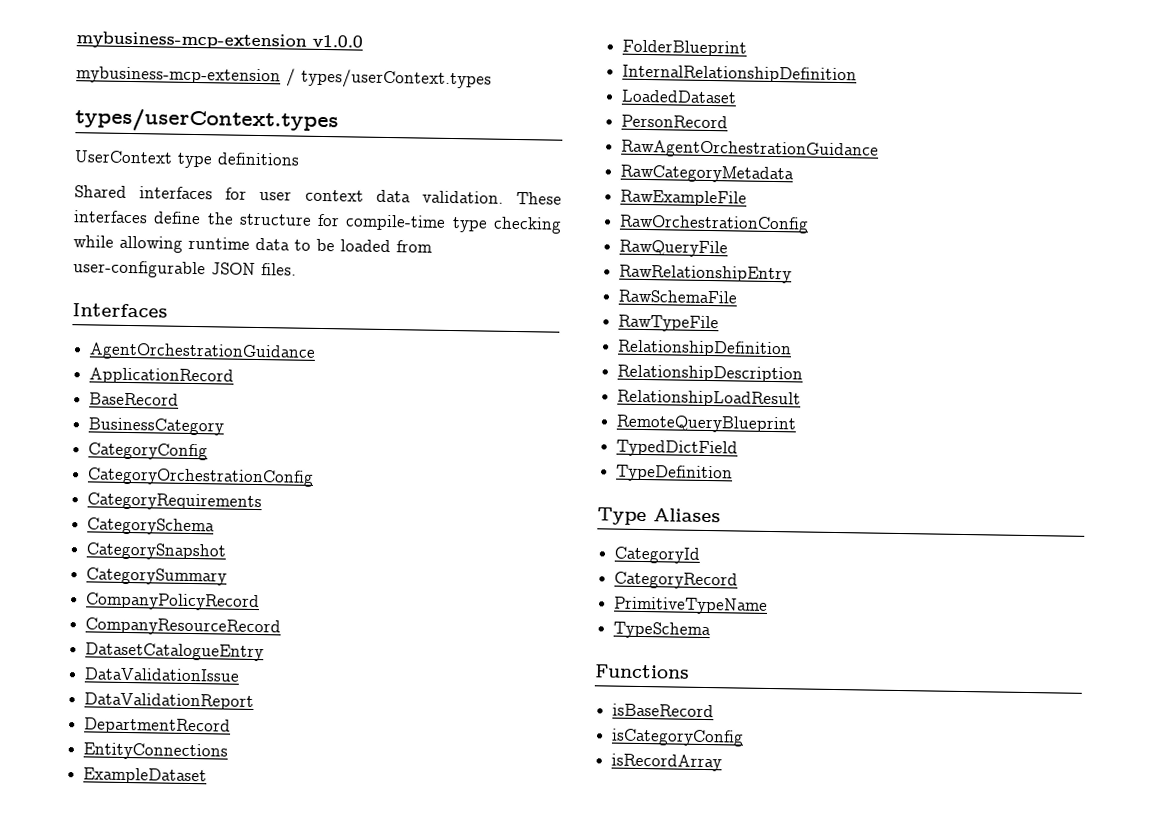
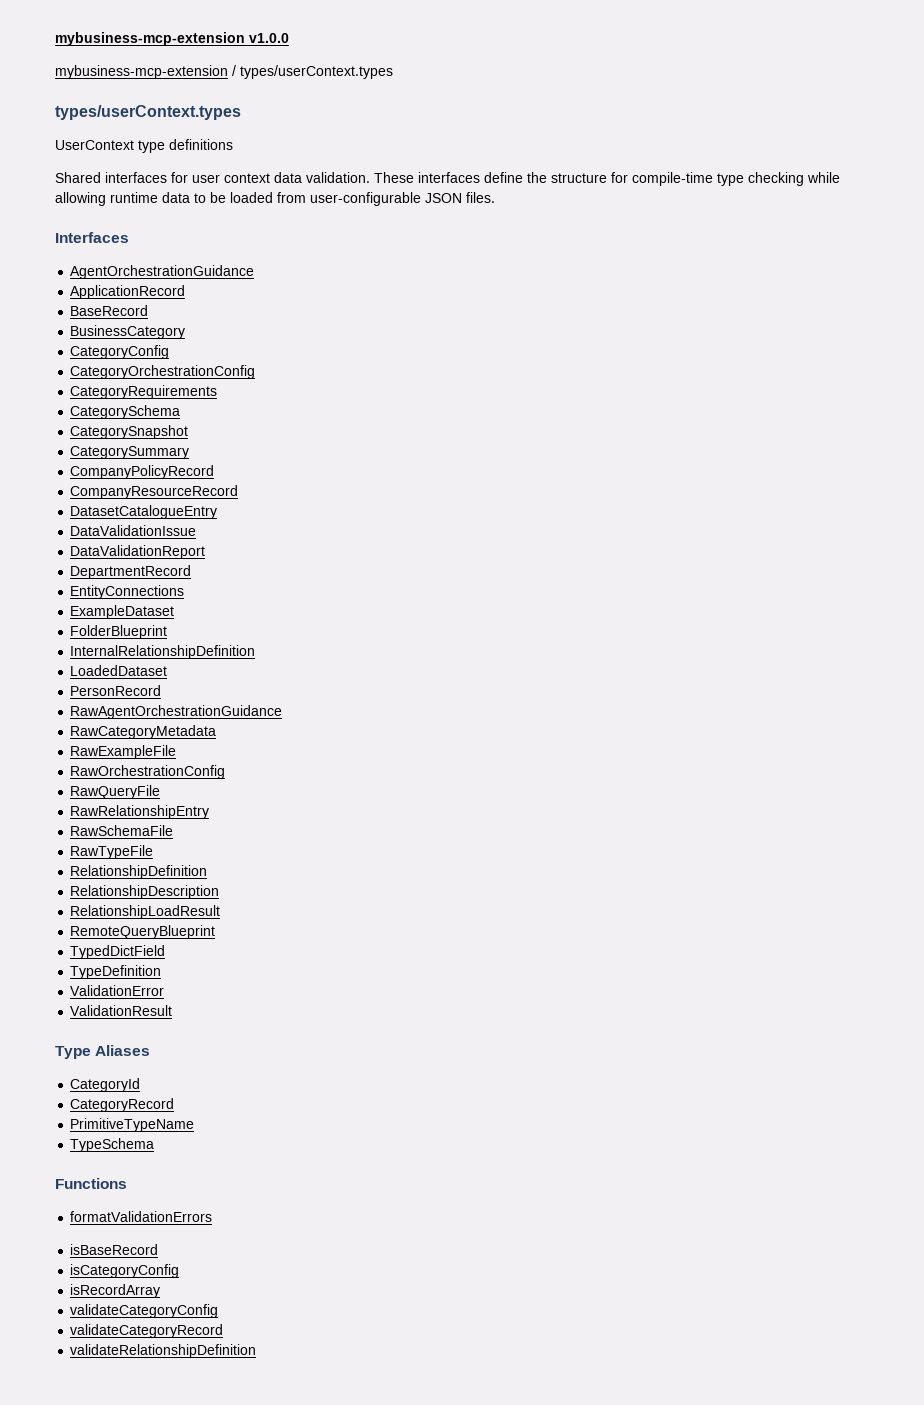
(734, 473) none -> [70,985,165,996] [70,1005,173,1016] // ValidationError // ValidationResult
(690, 671) none -> [70,1211,213,1222] // formatValidationErrors
(723, 762) none -> [70,1304,219,1318] [70,1324,224,1338] [70,1344,257,1358] // validateCategoryConfig // validateCategoryRecord // validateRelationshipDefinition

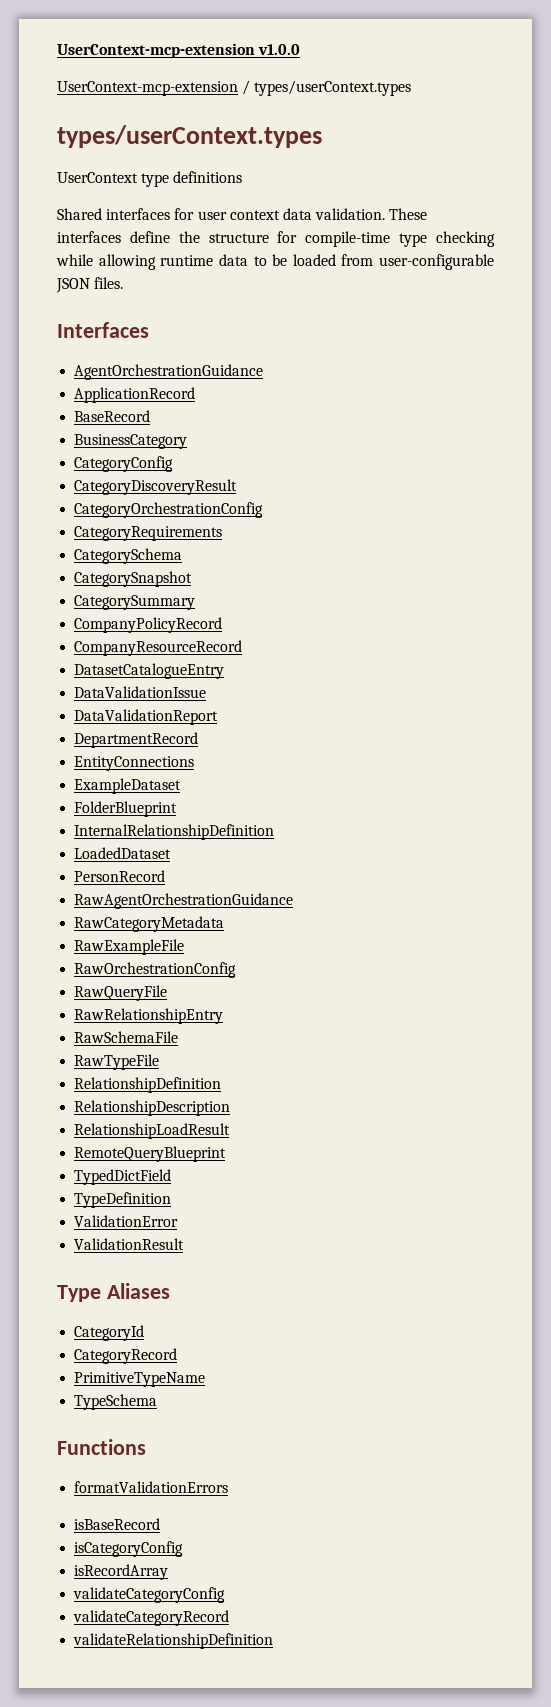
[55,32,245,46] mybusiness-mcp-extension -> [57,43,255,58] UserContext-mcp-extension
[55,65,228,79] mybusiness-mcp-extension -> [57,81,238,96] UserContext-mcp-extension
(170, 352) none -> [74,479,238,495] // CategoryDiscoveryResult

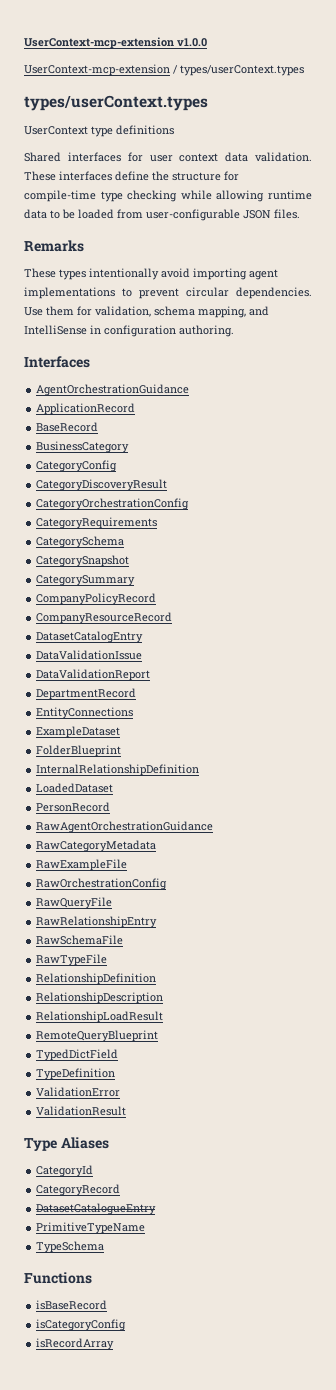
(124, 283) none -> [24,240,84,252] [24,268,278,280] [24,287,312,299] [24,306,269,318] [24,325,234,337] // Remarks // These types intentionally avoid importing agent implementations to prevent circular dependencies. Use them for validation, schema mapping, and IntelliSense in configuration authoring.
[74,663,225,679] DatasetCatalogueEntry -> [36,631,144,643] DatasetCatalogEntry
(178, 1356) none -> [36,1203,157,1215] // DatasetCatalogueEntry
[74,1481,229,1493] // formatValidationErrors -> (92, 1278) none
[73,1587,226,1603] [73,1610,230,1626] [73,1633,274,1649] // validateCategoryConfig // validateCategoryRecord // validateRelationshipDefinition -> (115, 1344) none

